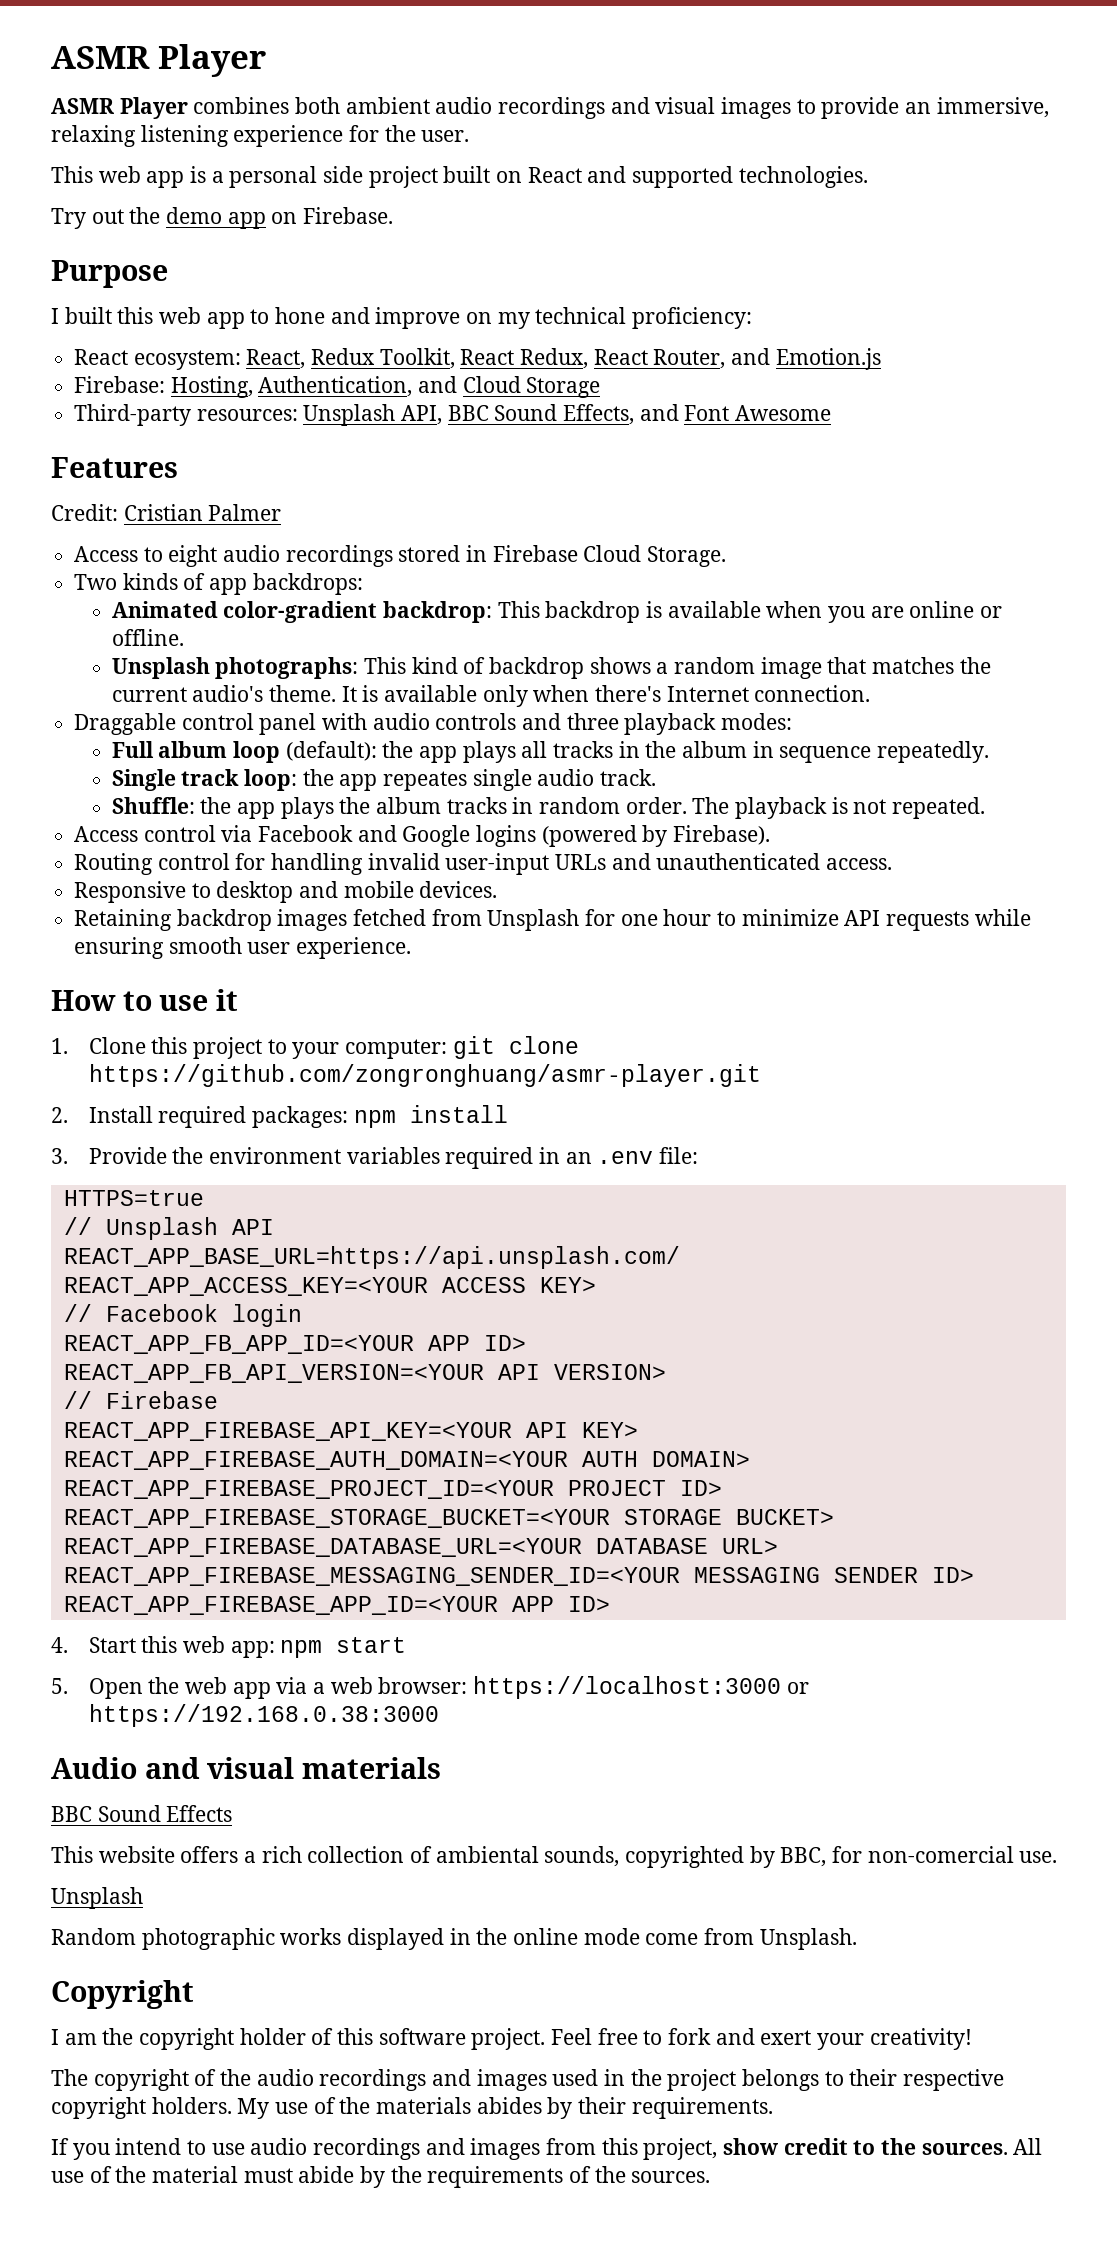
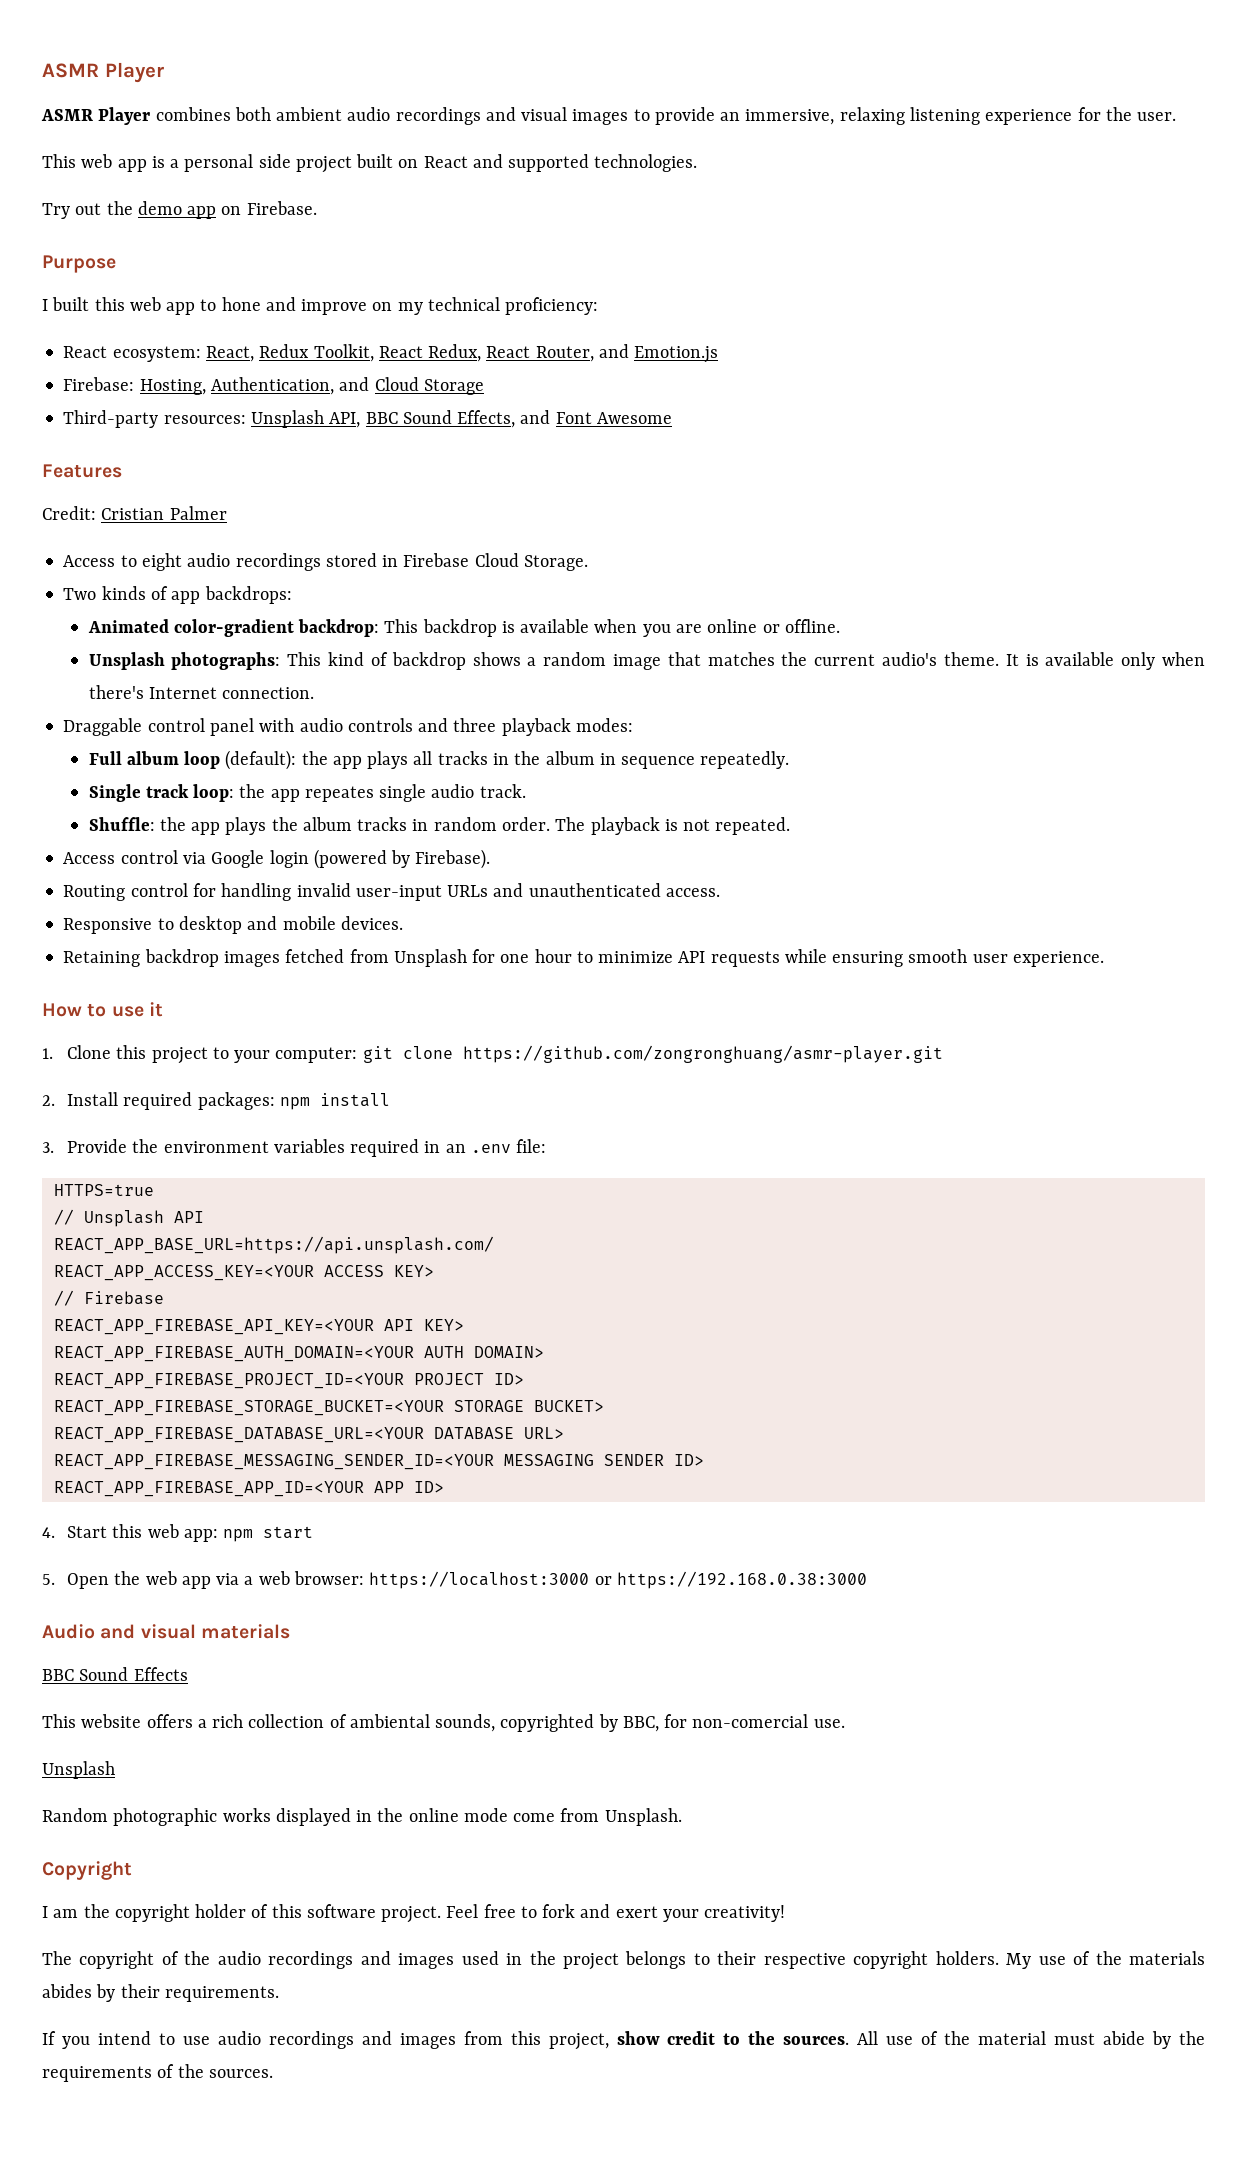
[258,825,537,847] Facebook and Google logins -> [211,850,309,868] Google login
[63,1304,302,1327] [63,1335,526,1354] [63,1364,666,1383] // // Facebook login // REACT_APP_FB_APP_ID=<YOUR APP ID> // REACT_APP_FB_API_VERSION=<YOUR API VERSION> -> (434, 1271) none

